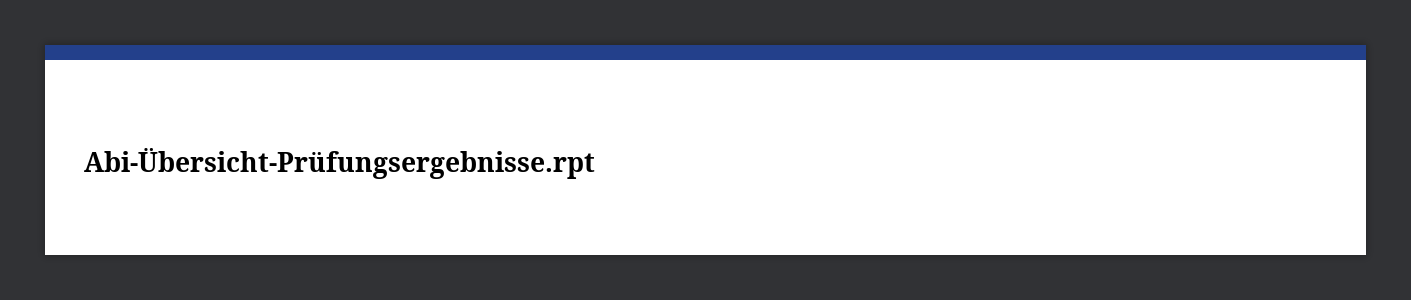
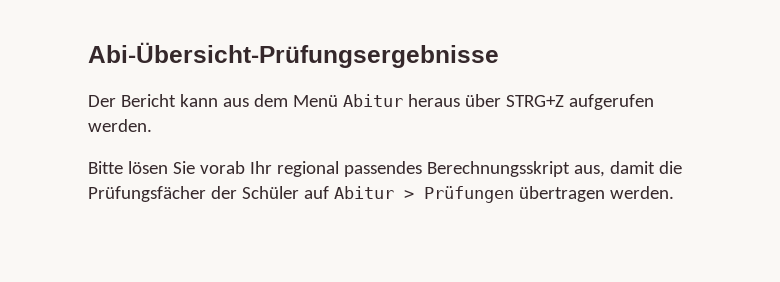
[84,148,595,179] Abi-Übersicht-Prüfungsergebnisse.rpt -> [88,42,499,68] [88,94,654,110] [88,119,152,132] [88,161,682,177] [88,186,674,203] Abi-Übersicht-Prüfungsergebnisse // Der Bericht kann aus dem Menü Abitur heraus über STRG+Z aufgerufen werden. // Bitte lösen Sie vorab Ihr regional passendes Berechnungsskript aus, damit die Prüfungsfächer der Schüler auf Abitur > Prüfungen übertragen werden.

